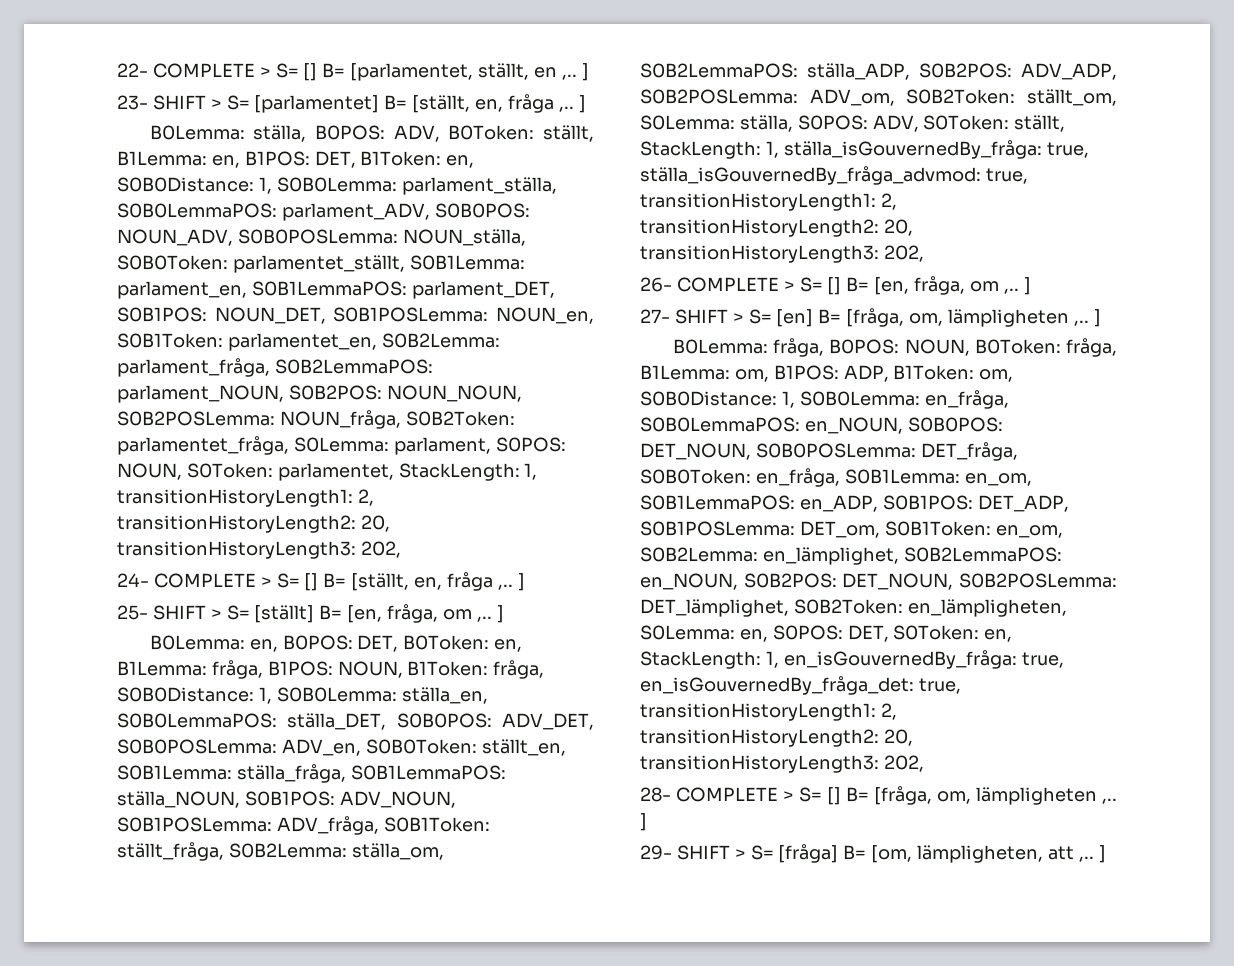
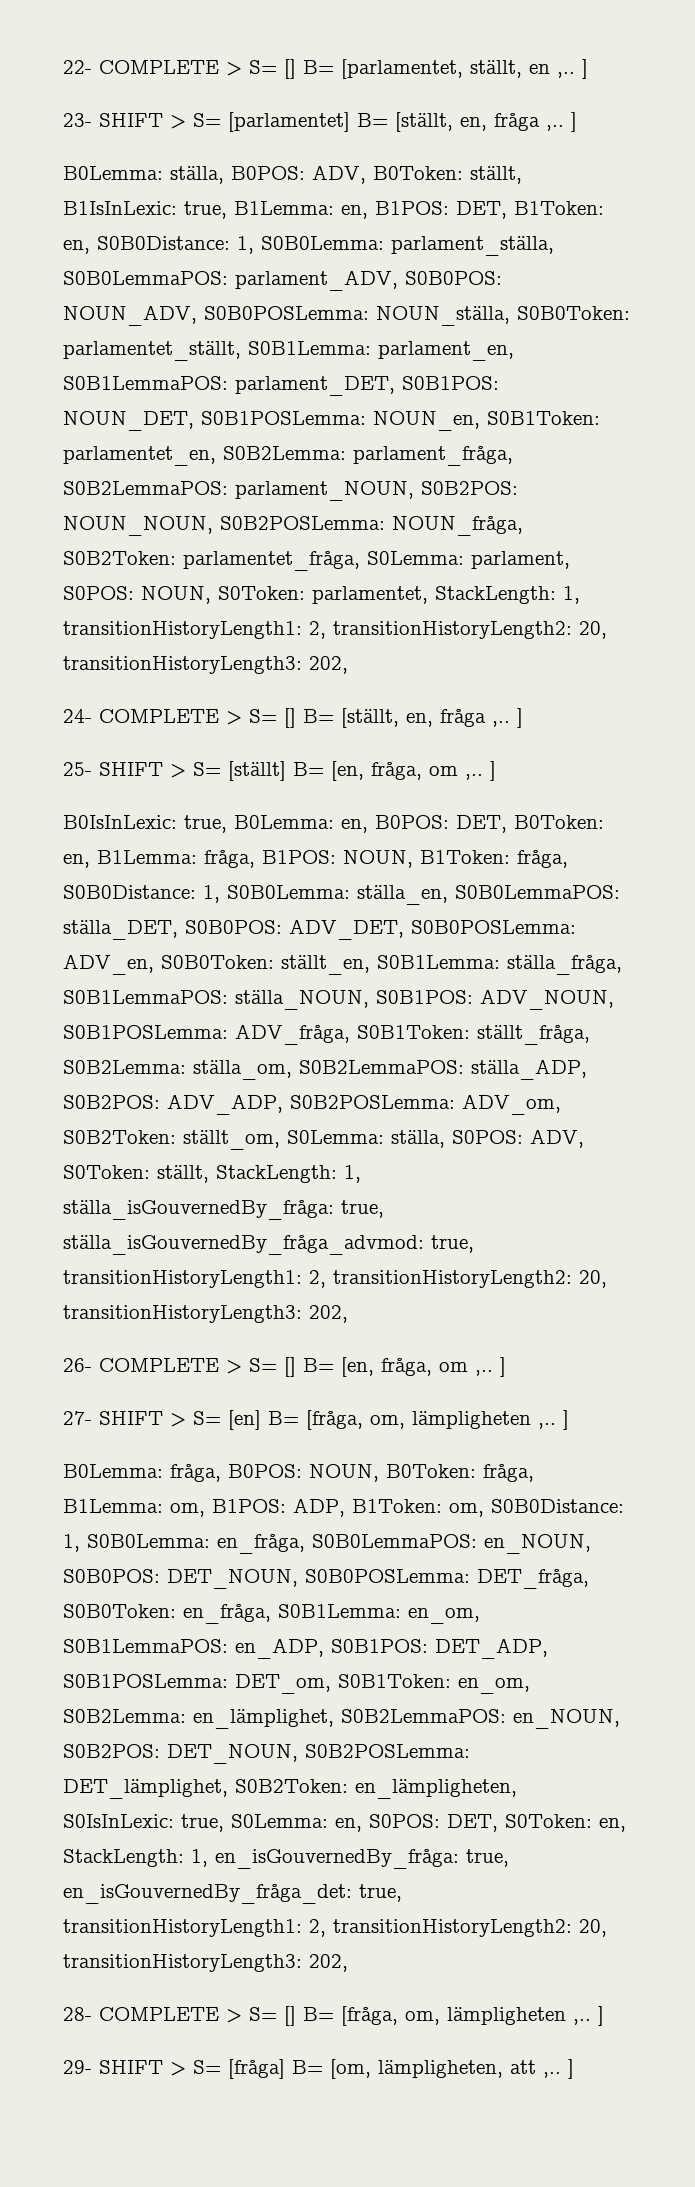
(594, 133) none -> [63,201,227,219] B1IsInLexic: true,
(504, 614) none -> [63,815,227,833] B0IsInLexic: true,
(1067, 608) none -> [63,1814,224,1832] S0IsInLexic: true,

